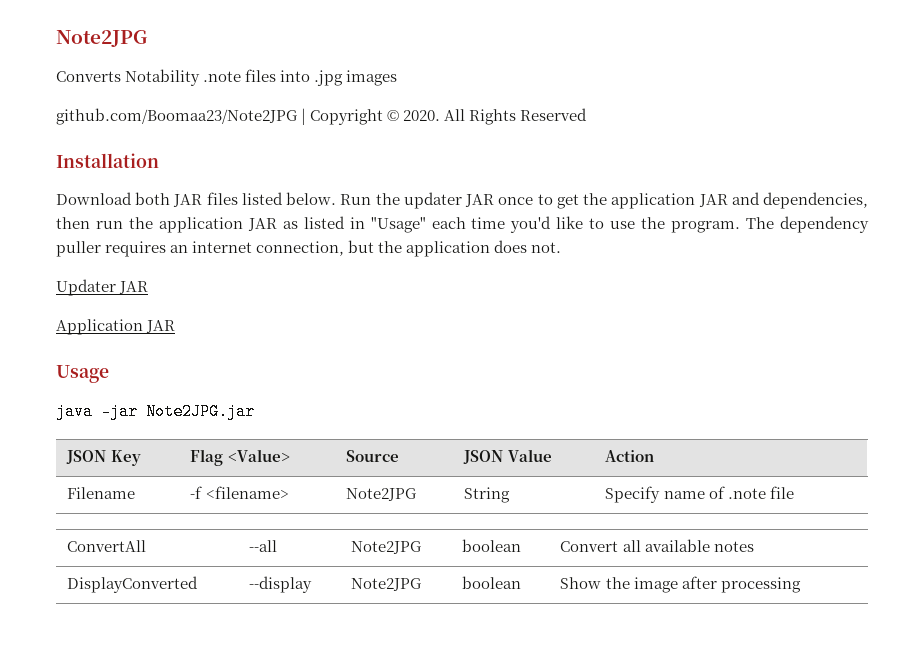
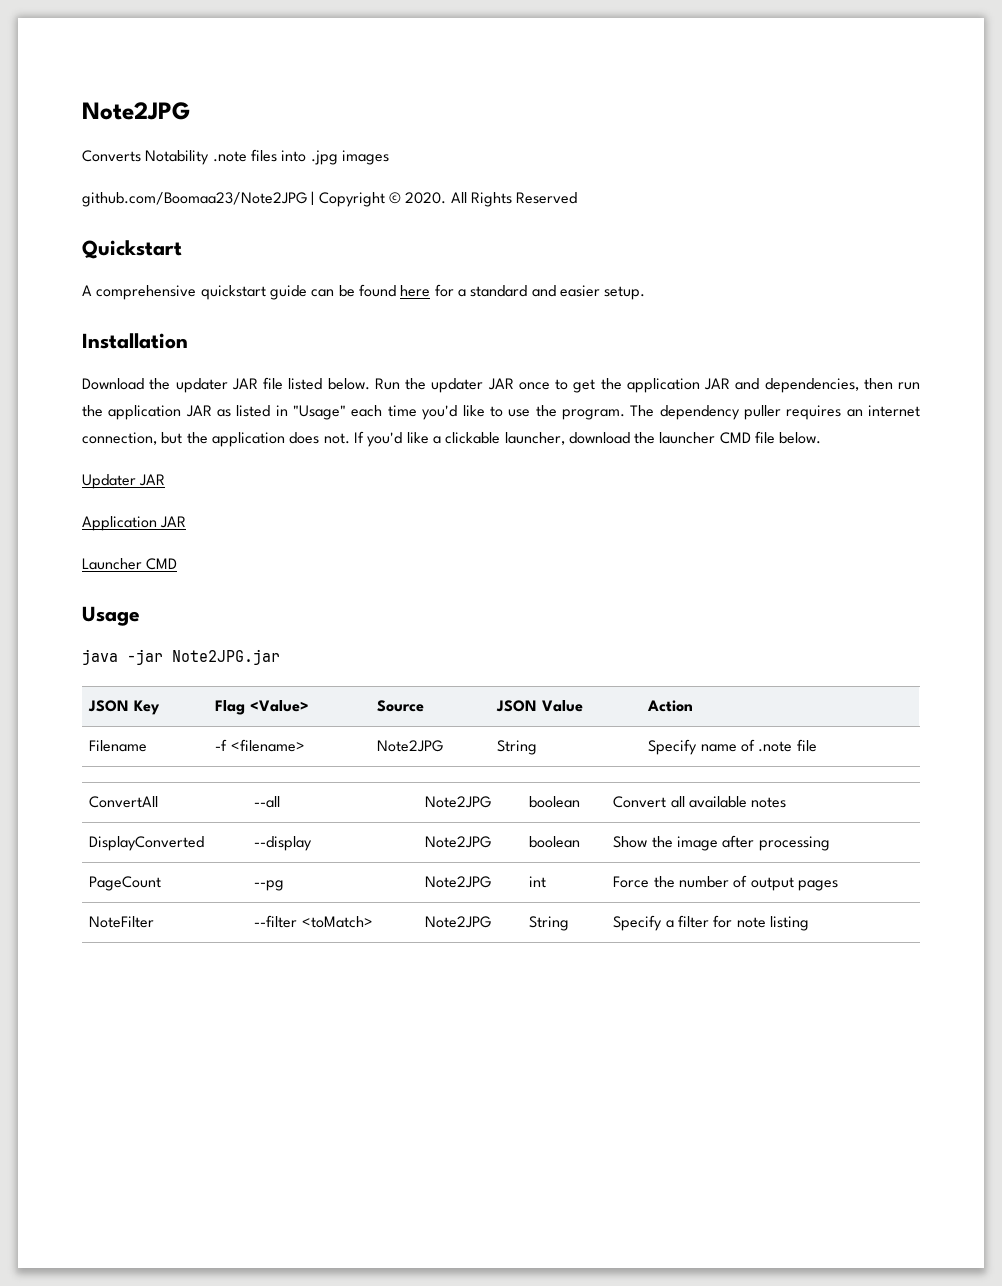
[56,153,159,168] [56,192,238,207] Installation // Download both JAR files -> [82,240,182,259] [82,284,646,300] [82,333,188,349] [82,377,283,393] Quickstart // A comprehensive quickstart guide can be found here for a standard and easier setup. // Installation // Download the updater JAR file
(562, 247) none -> [353,431,822,447] If you'd like a clickable launcher, download the launcher CMD file below.
(176, 326) none -> [82,558,178,570] // Launcher CMD
(801, 585) none -> [89,876,162,891] [254,880,285,891] [425,876,492,888] [529,876,547,888] [613,875,838,891] [89,916,155,928] [254,915,373,928] [425,916,492,928] [529,916,570,931] [613,915,809,931] // PageCount | --pg | Note2JPG | int | Force the number of output pages // NoteFilter | --filter <toMatch> | Note2JPG | String | Specify a filter for note listing

